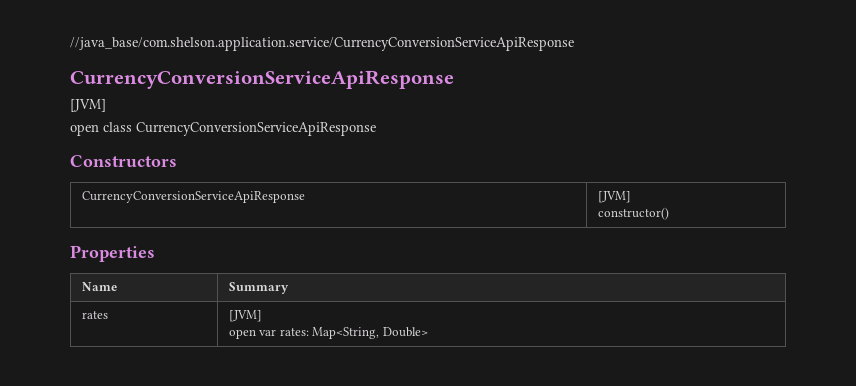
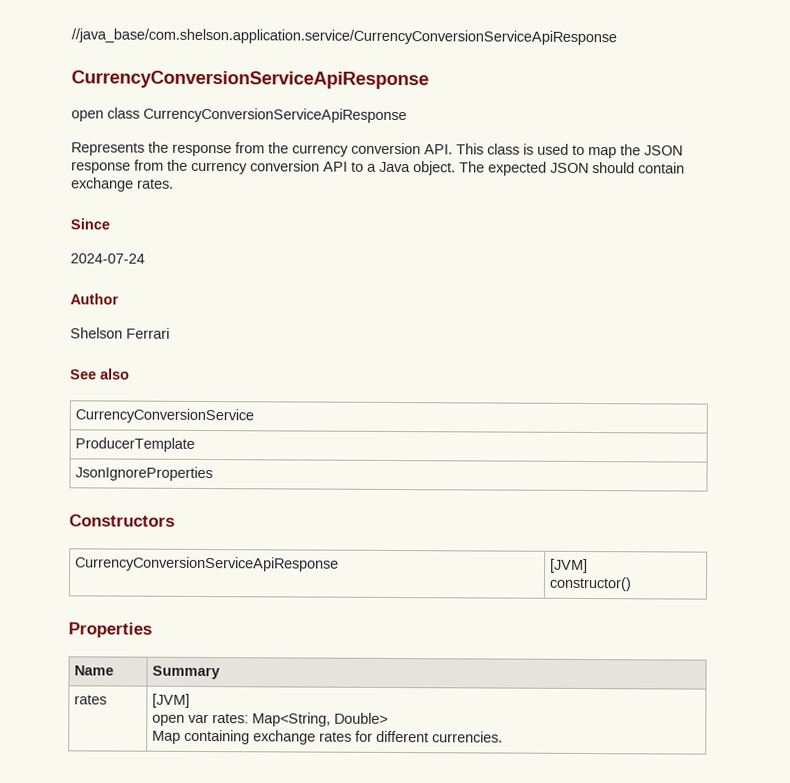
[70,99,106,112] // [JVM] -> (429, 80) none
(376, 129) none -> [71,141,683,159] [71,159,685,176] [71,177,174,192] [70,218,110,230] [70,253,145,264] [70,293,119,305] [70,327,170,339] [70,368,130,380] [74,408,254,424] [74,437,195,452] [74,466,213,482] // Represents the response from the currency conversion API. This class is used to map the JSON response from the currency conversion API to a Java object. The expected JSON should contain exchange rates. // Since // 2024-07-24 // Author // Shelson Ferrari // See also // CurrencyConversionService // ProducerTemplate // JsonIgnoreProperties
(428, 332) none -> [151,729,503,745] // Map containing exchange rates for different currencies.

